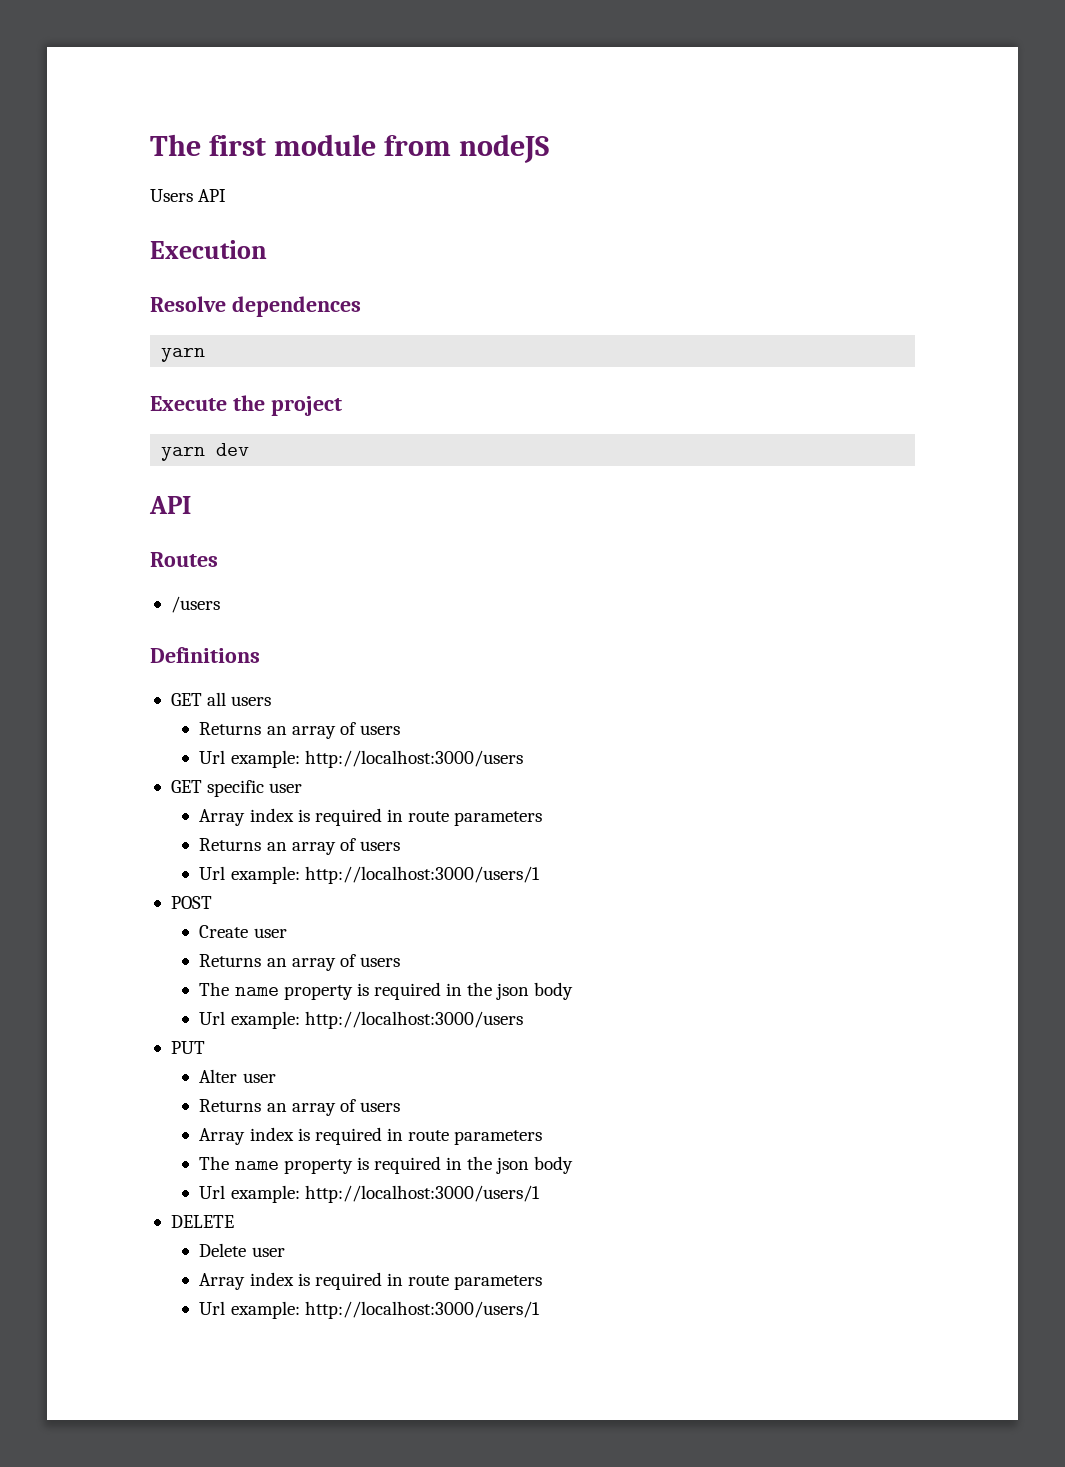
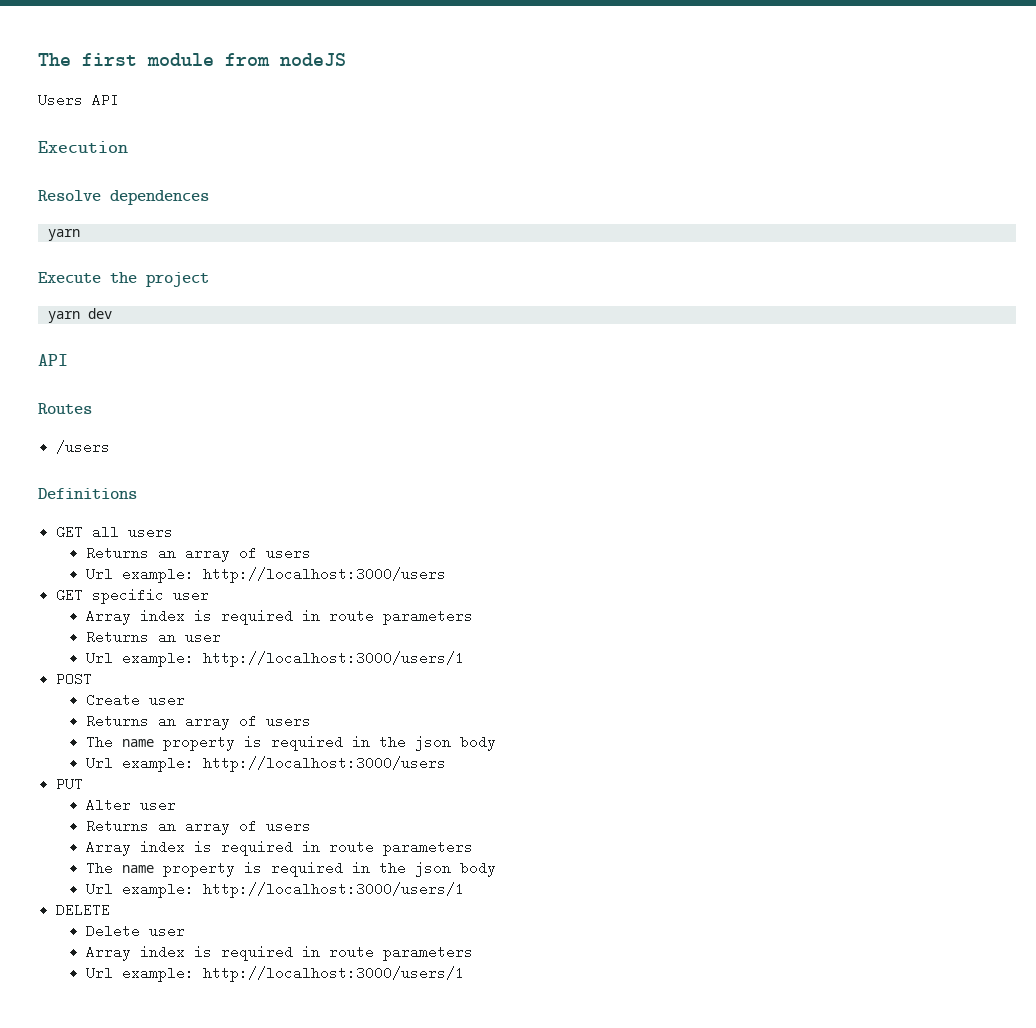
[291,838,400,855] array of users -> [184,630,221,644] user

